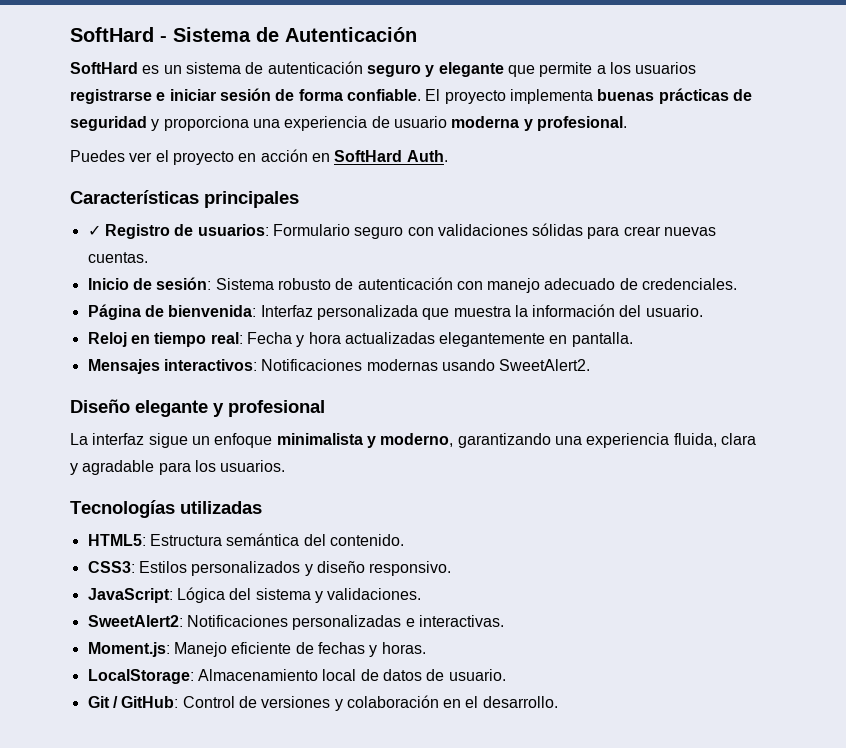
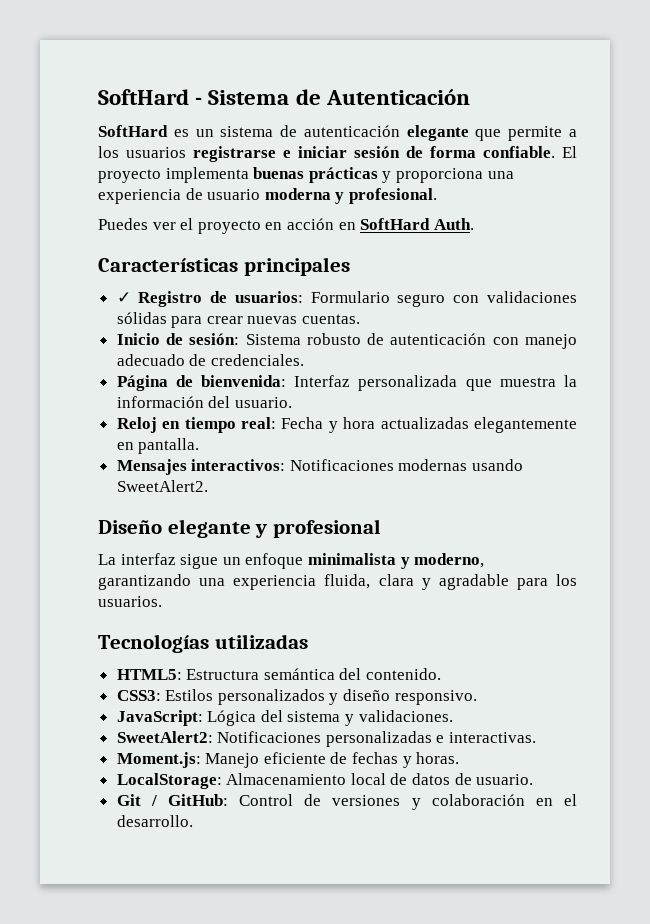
[366,64,435,77] seguro y -> (400, 131) none
[732,89,752,101] [70,116,147,131] de seguridad -> (378, 175) none

